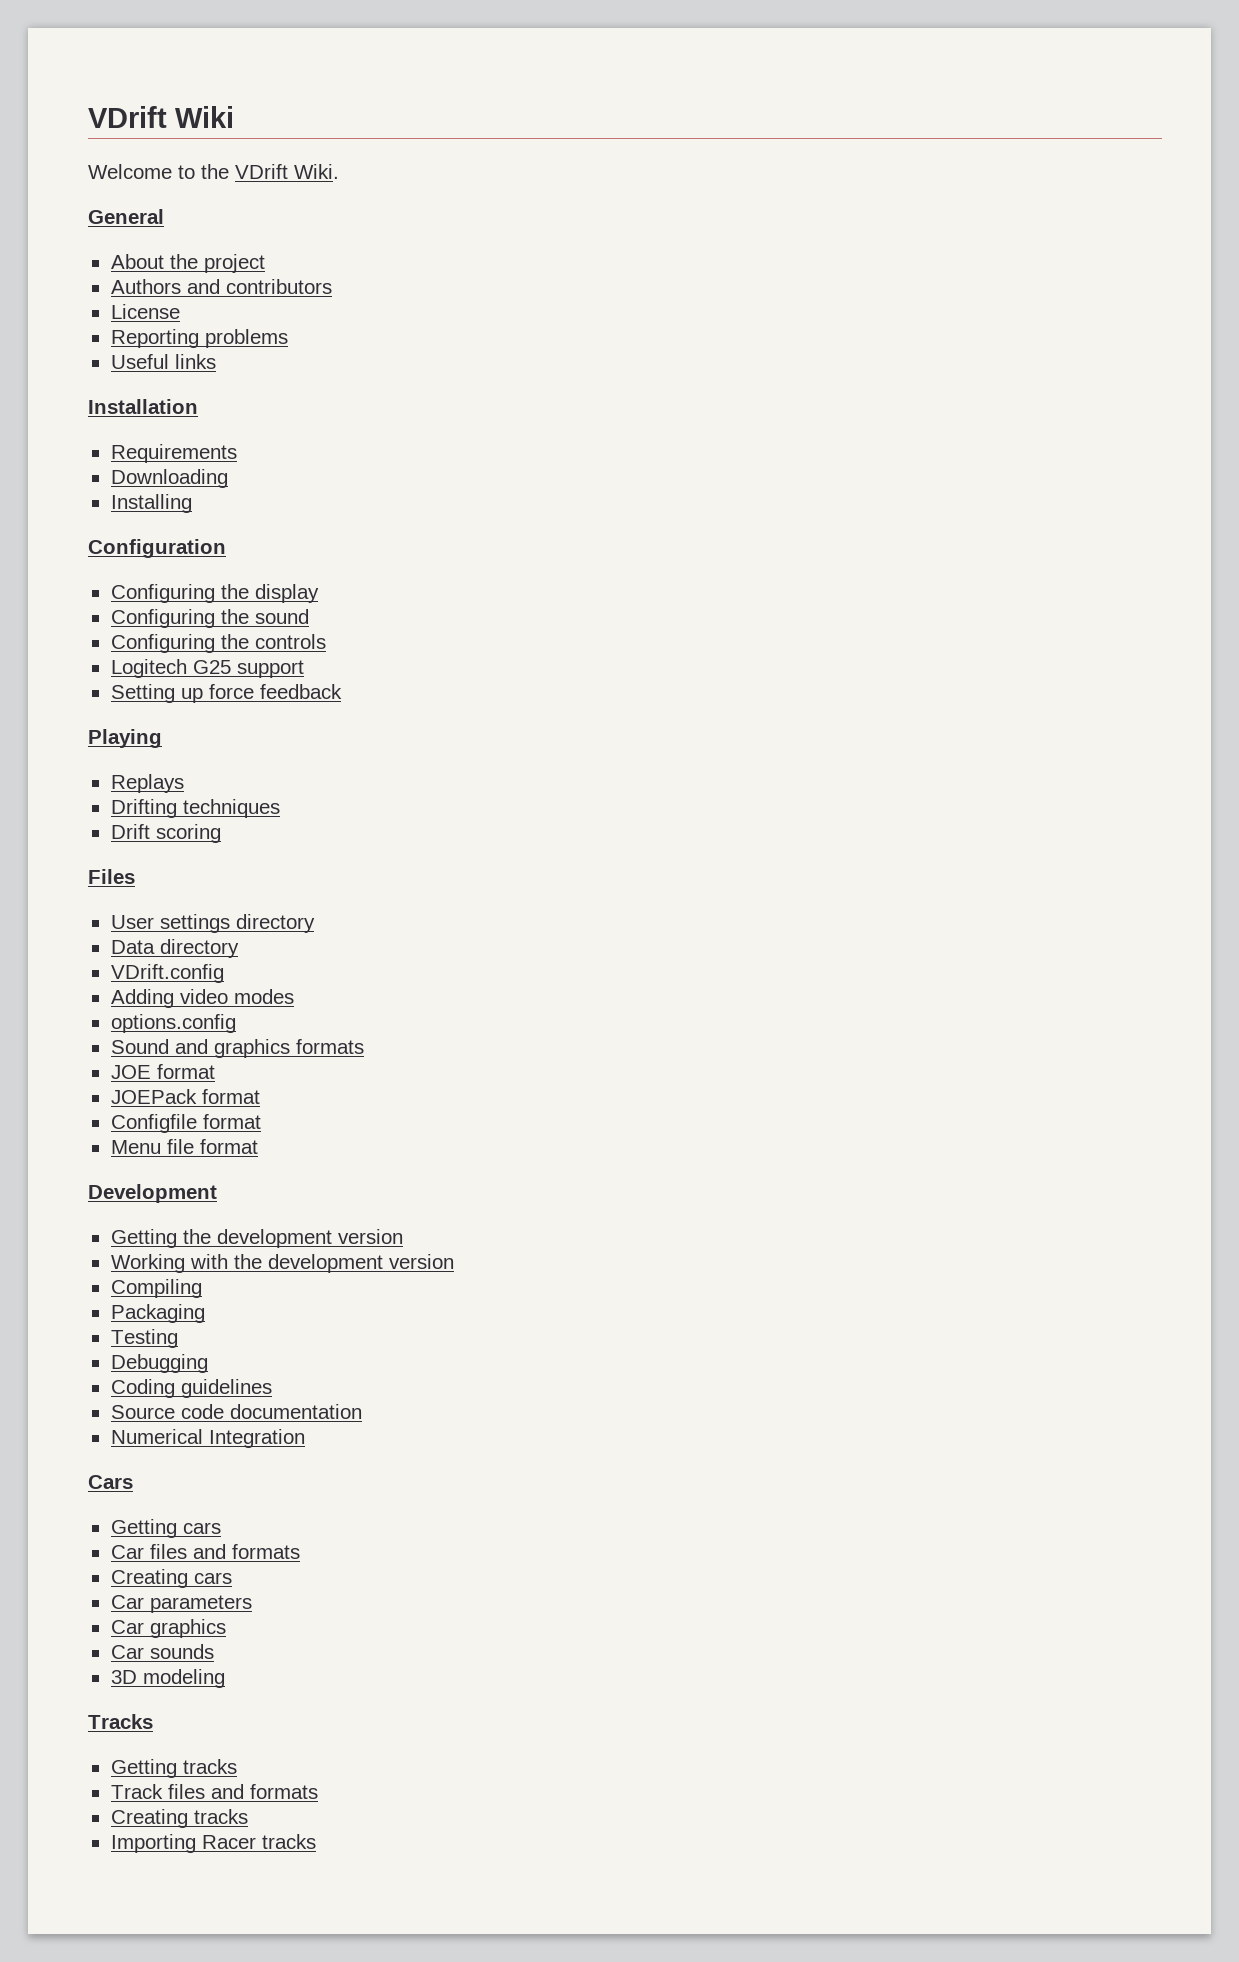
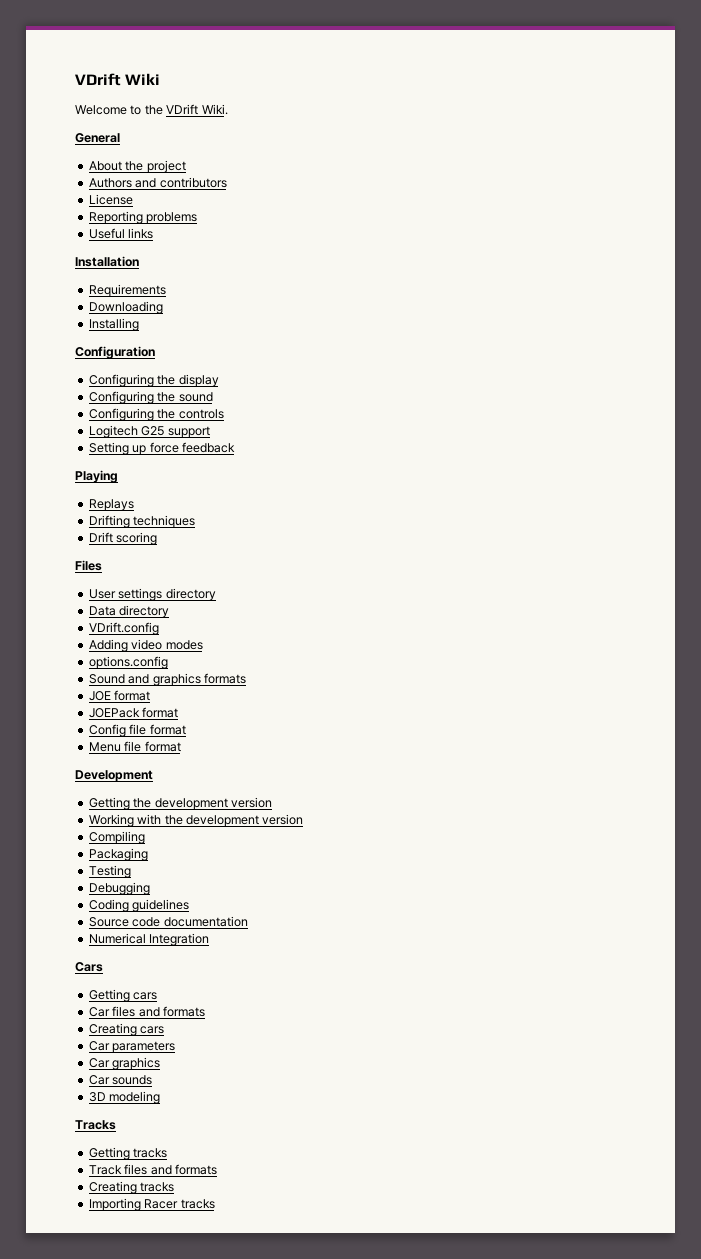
[110,1114,197,1133] Configfile -> [88,724,147,737] Config file

